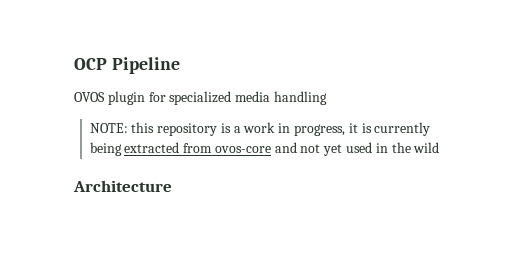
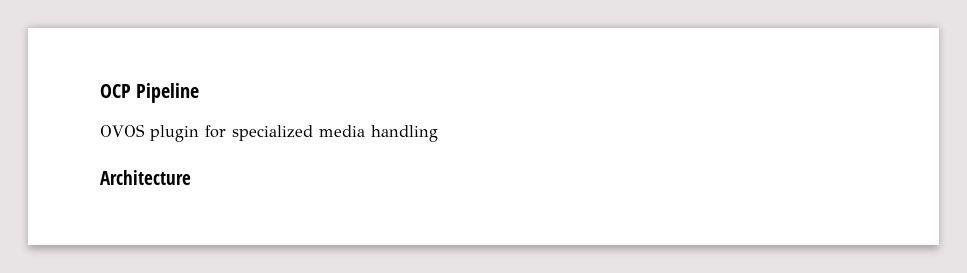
[89,122,431,136] [89,142,440,156] // NOTE: this repository is a work in progress, it is currently being extracted from ovos-core and not yet used in the wild -> (438, 133) none

